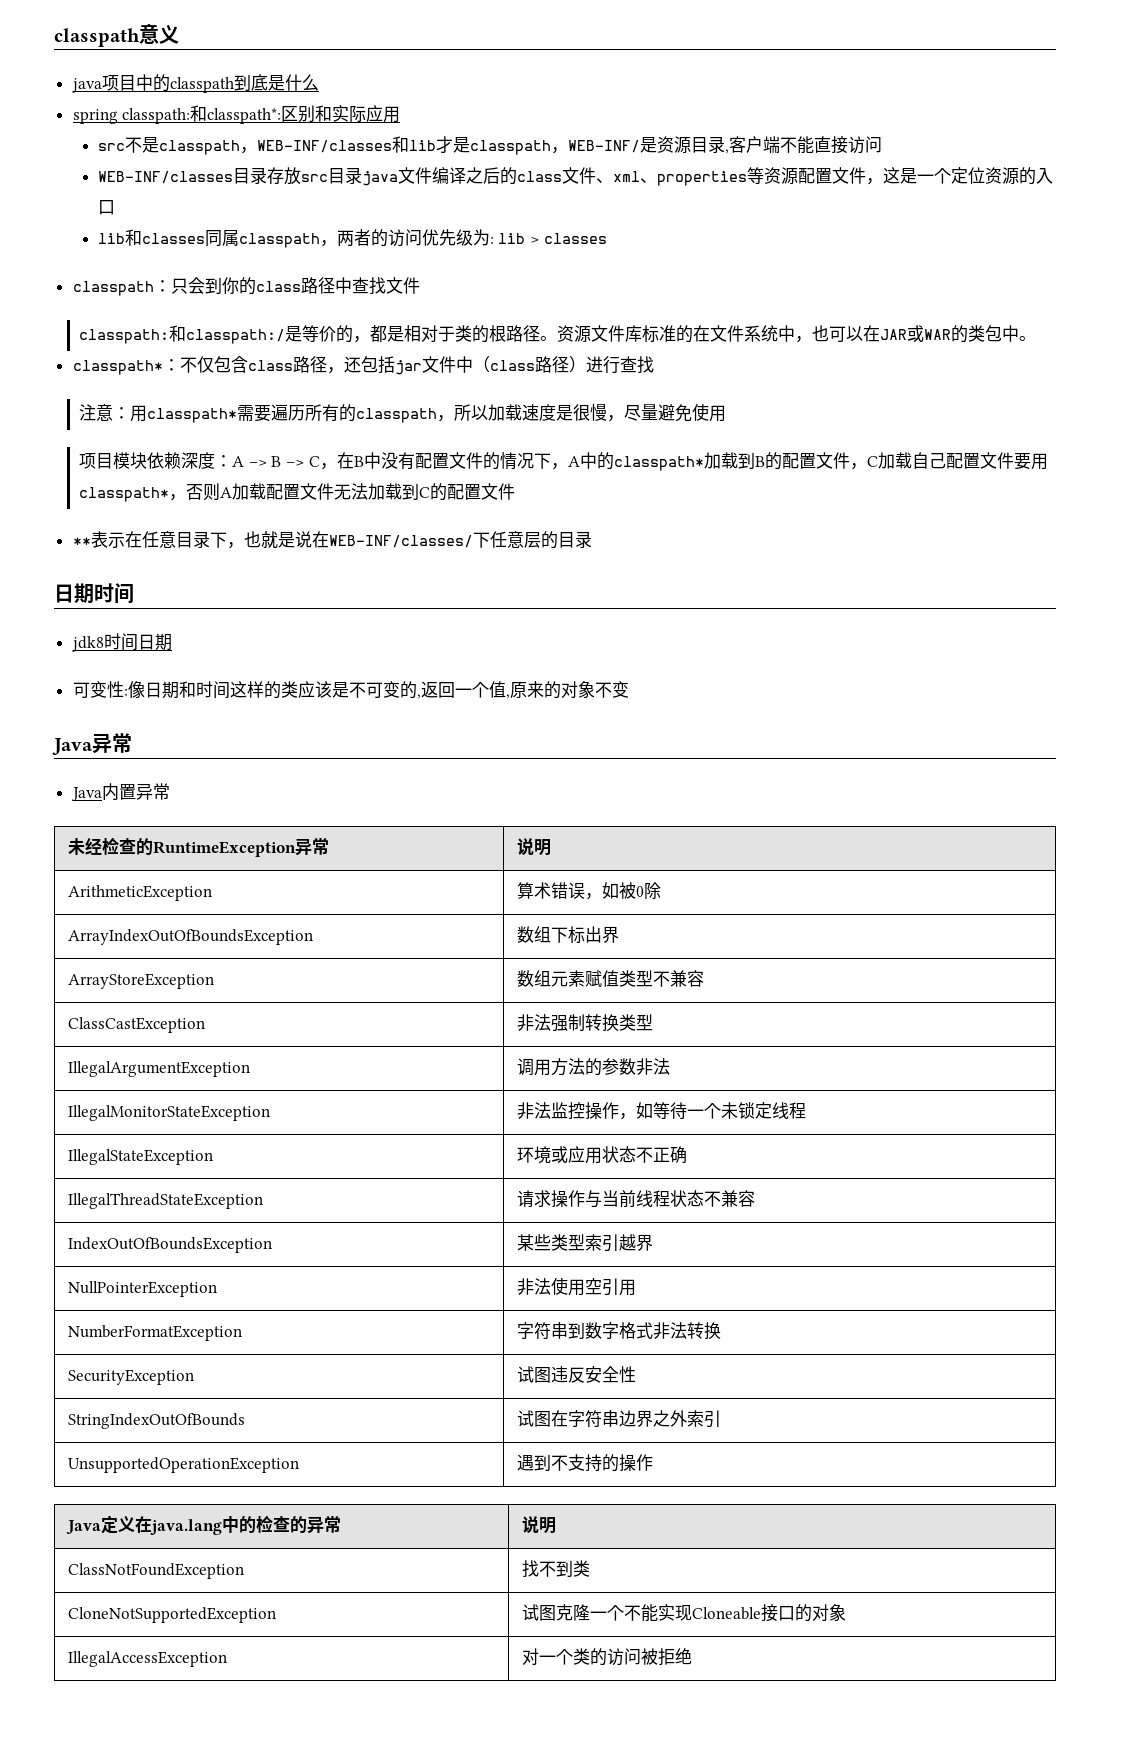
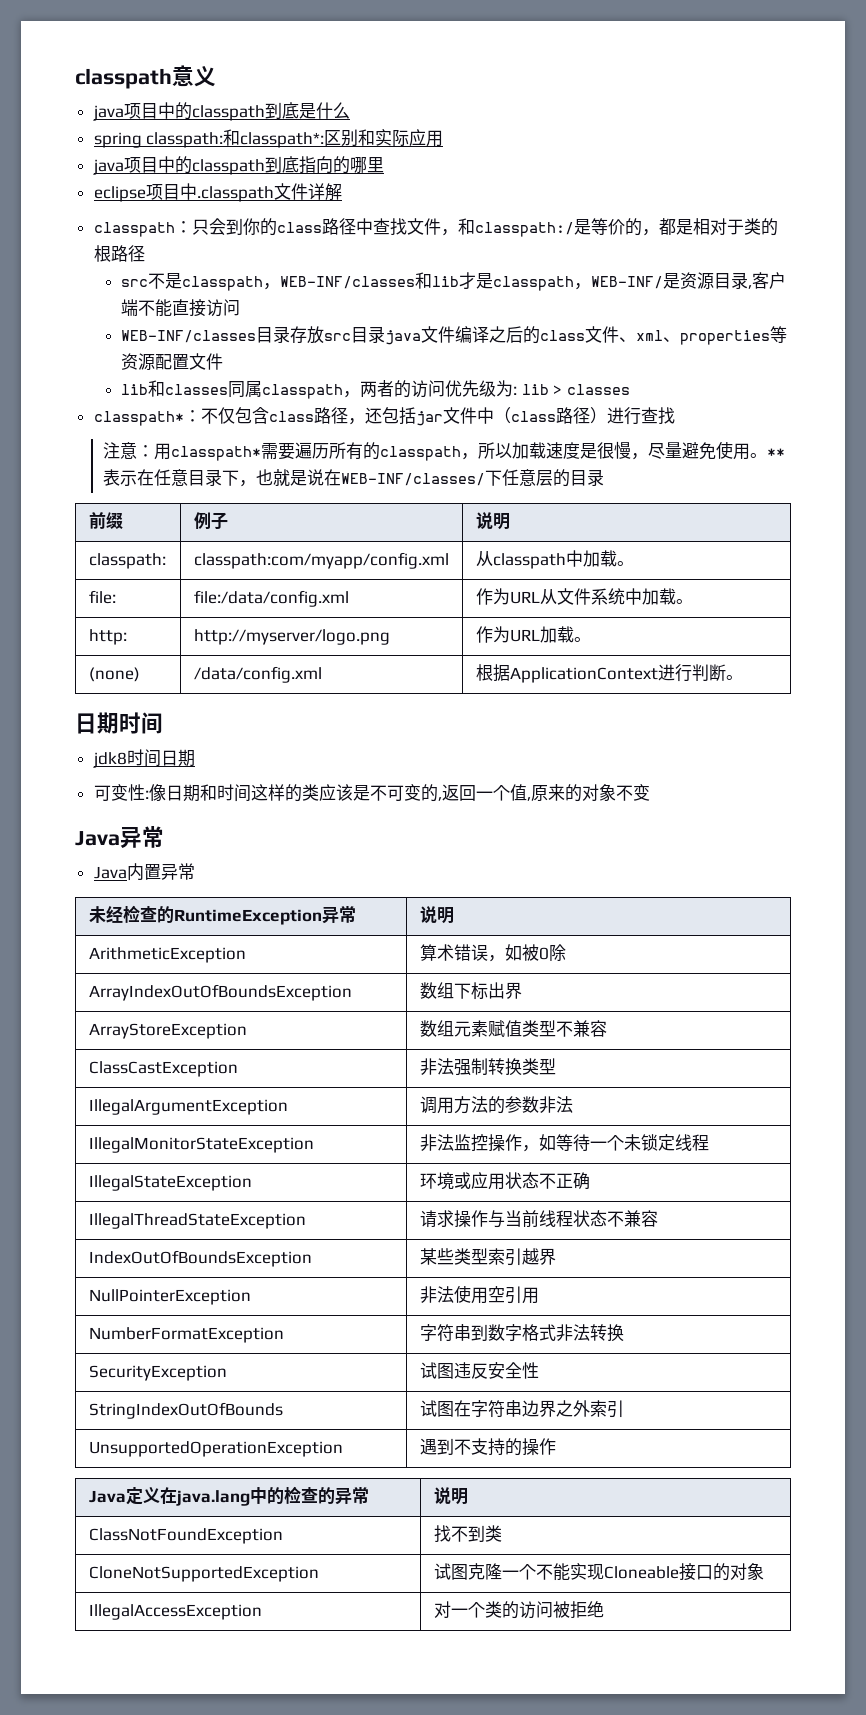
(401, 114) none -> [92,156,384,175] [93,183,342,202] [93,218,778,237] [93,245,145,262] // java项目中的classpath到底指向的哪里 // eclipse项目中.classpath文件详解 // classpath：只会到你的class路径中查找文件，和classpath:/是等价的，都是相对于类的根路径
[865,167,1053,185] [97,200,115,215] ，这是一个定位资源的入口 -> (224, 361) none
[72,277,420,296] [79,325,1037,344] // classpath：只会到你的class路径中查找文件 // classpath:和classpath:/是等价的，都是相对于类的根路径。资源文件库标准的在文件系统中，也可以在JAR或WAR的类包中。 -> (631, 389) none
[79,452,1048,471] [79,483,516,502] // 项目模块依赖深度：A –> B –> C，在B中没有配置文件的情况下，A中的classpath*加载到B的配置文件，C加载自己配置文件要用classpath*，否则A加载配置文件无法加载到C的配置文件 // -> [749,453,767,458] 。
(592, 539) none -> [88,512,123,530] [193,512,228,530] [475,512,510,530] [88,553,166,569] [193,552,449,569] [475,550,634,569] [88,590,116,604] [193,590,349,607] [475,588,693,605] [88,629,127,645] [193,629,390,645] [475,626,591,643] [88,667,140,682] [193,666,322,683] [475,664,743,683] // 前缀 | 例子 | 说明 // classpath: | classpath:com/myapp/config.xml | 从classpath中加载。 // file: | file:/data/config.xml | 作为URL从文件系统中加载。 // http: | http://myserver/logo.png | 作为URL加载。 // (none) | /data/config.xml | 根据ApplicationContext进行判断。

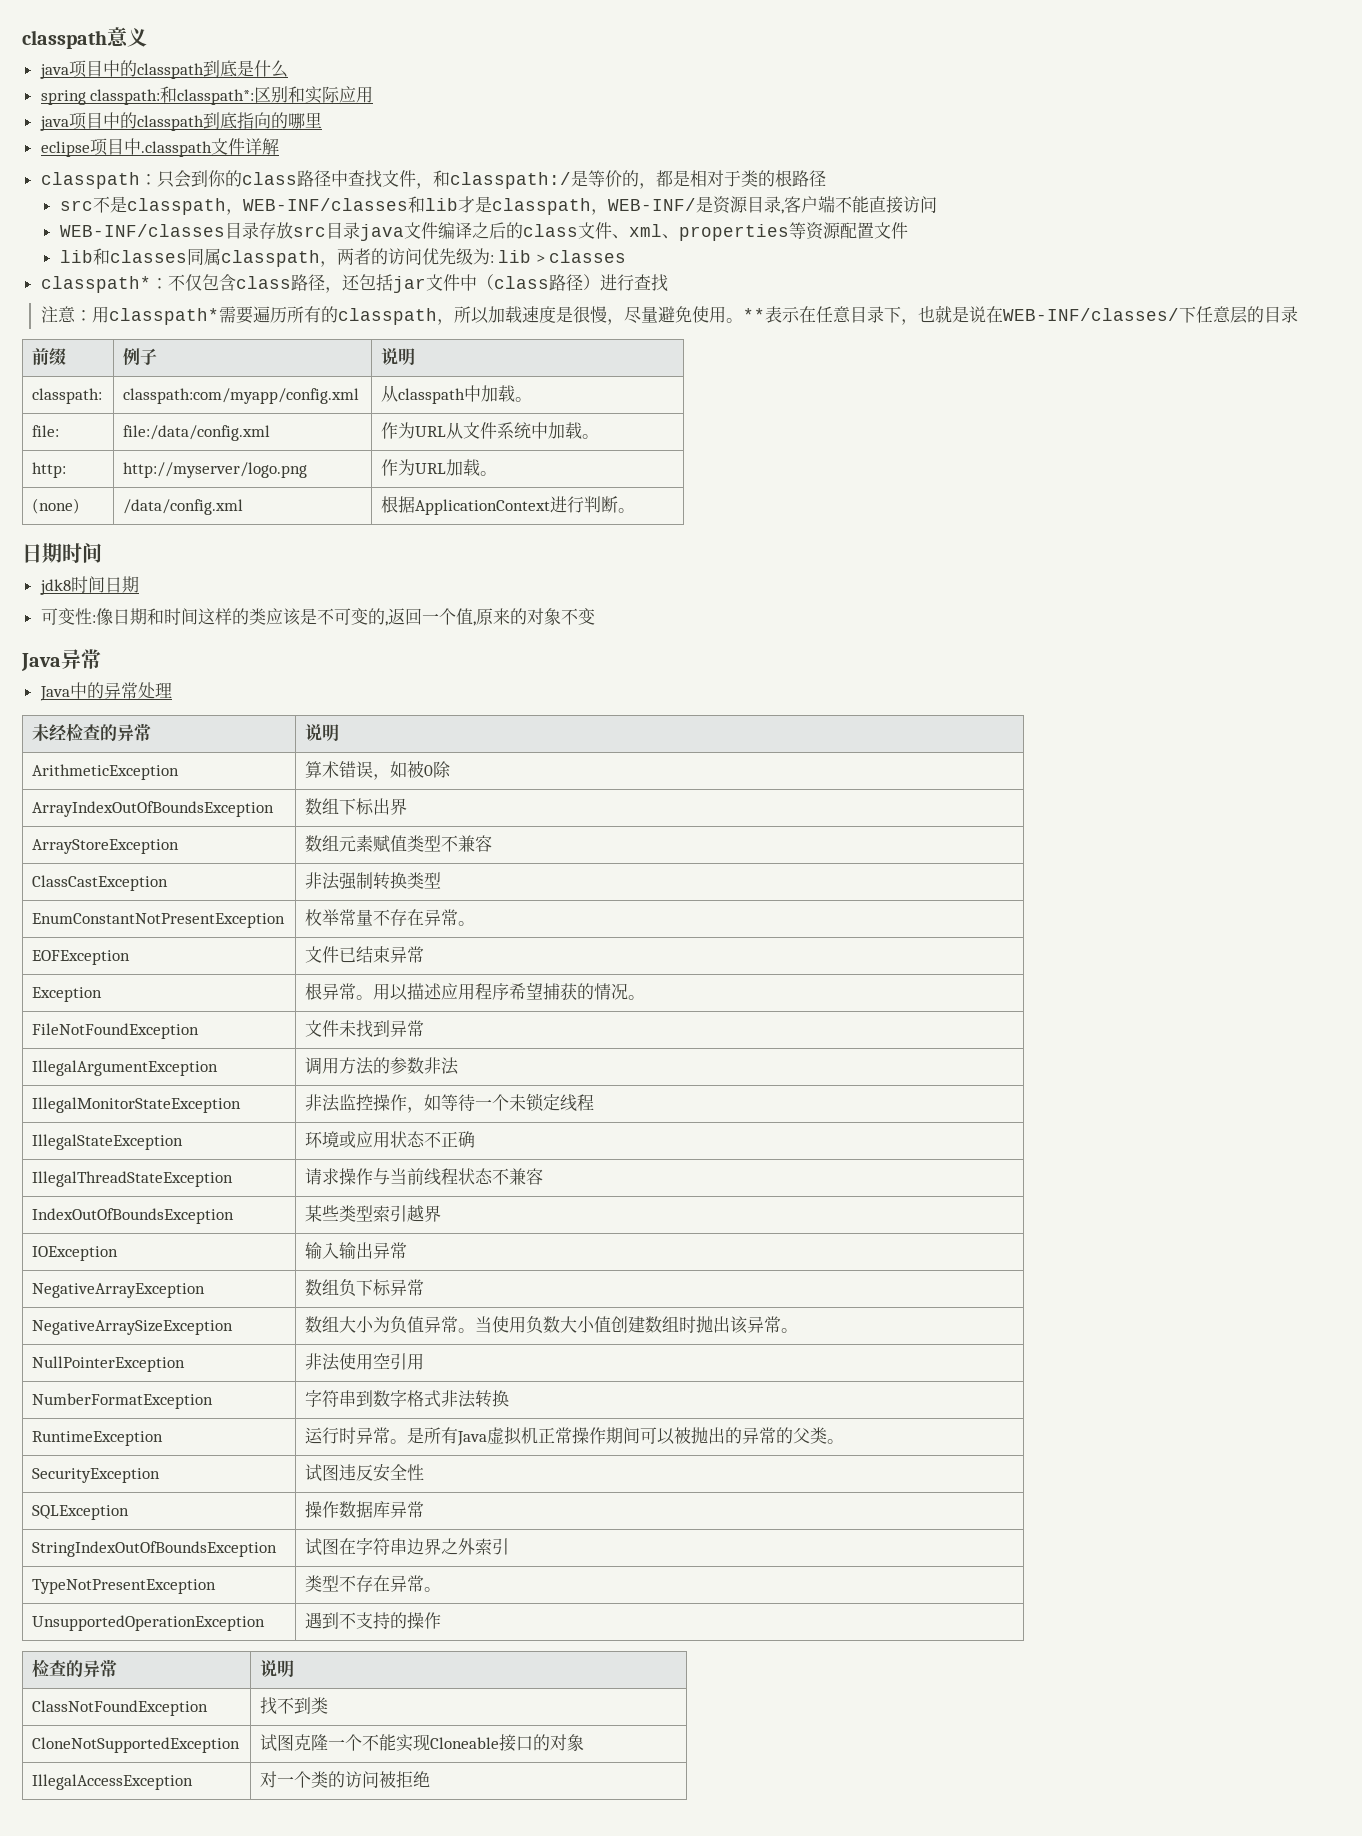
[126,863,195,881] 内置异常 -> [69,682,172,699] 中的异常处理
[173,909,322,925] RuntimeException -> (118, 732) none
(556, 1066) none -> [32,913,286,928] [305,909,476,926] [32,950,131,965] [305,946,425,963] [32,987,103,1002] [305,982,646,1001] [32,1023,200,1039] [305,1020,425,1038] // EnumConstantNotPresentException | 枚举常量不存在异常。 // EOFException | 文件已结束异常 // Exception | 根异常。用以描述应用程序希望捕获的情况。 // FileNotFoundException | 文件未找到异常
(556, 1256) none -> [32,1246,119,1261] [305,1242,408,1259] [32,1283,206,1298] [305,1279,425,1297] [32,1320,234,1335] [305,1316,799,1334] // IOException | 输入输出异常 // NegativeArrayException | 数组负下标异常 // NegativeArraySizeException | 数组大小为负值异常。当使用负数大小值创建数组时抛出该异常。
(624, 1333) none -> [32,1431,164,1446] [305,1426,845,1446] // RuntimeException | 运行时异常。是所有Java虚拟机正常操作期间可以被抛出的异常的父类。
[88,1402,283,1419] StringIndexOutOfBounds -> [32,1505,130,1520] [305,1501,425,1518] [32,1541,278,1557] SQLException | 操作数据库异常 // StringIndexOutOfBoundsException
(624, 1409) none -> [32,1579,217,1594] [305,1575,442,1592] // TypeNotPresentException | 类型不存在异常。
[88,1487,284,1506] Java定义在java.lang中的 -> (442, 1620) none

